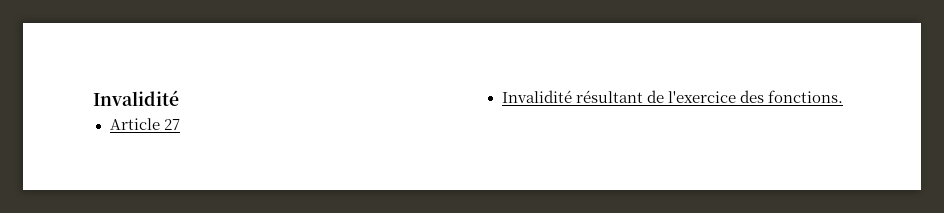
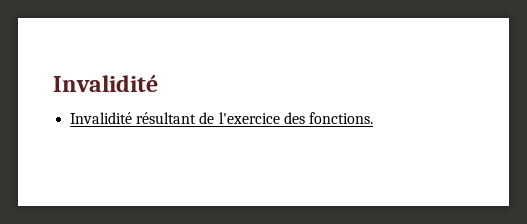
[93,90,179,106] [109,118,180,130] Invalidité // Article 27 -> [53,75,158,92] Invalidité

